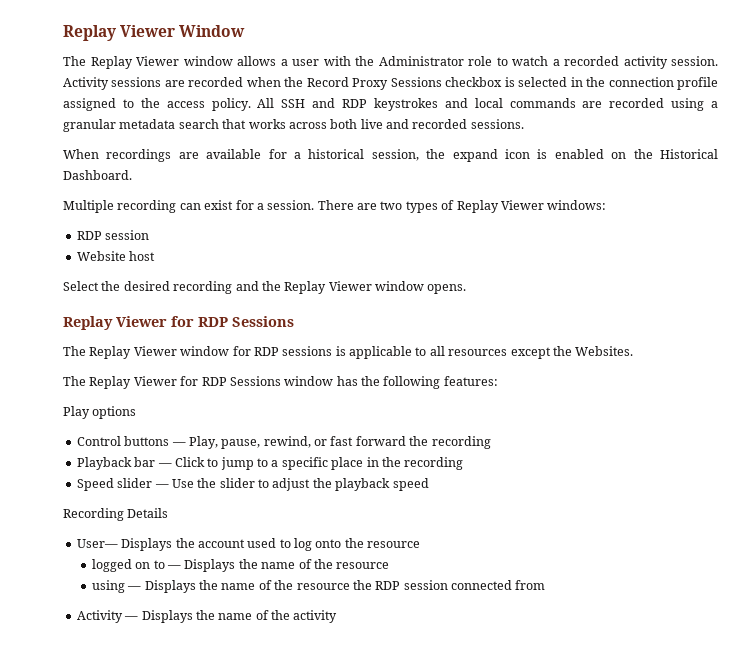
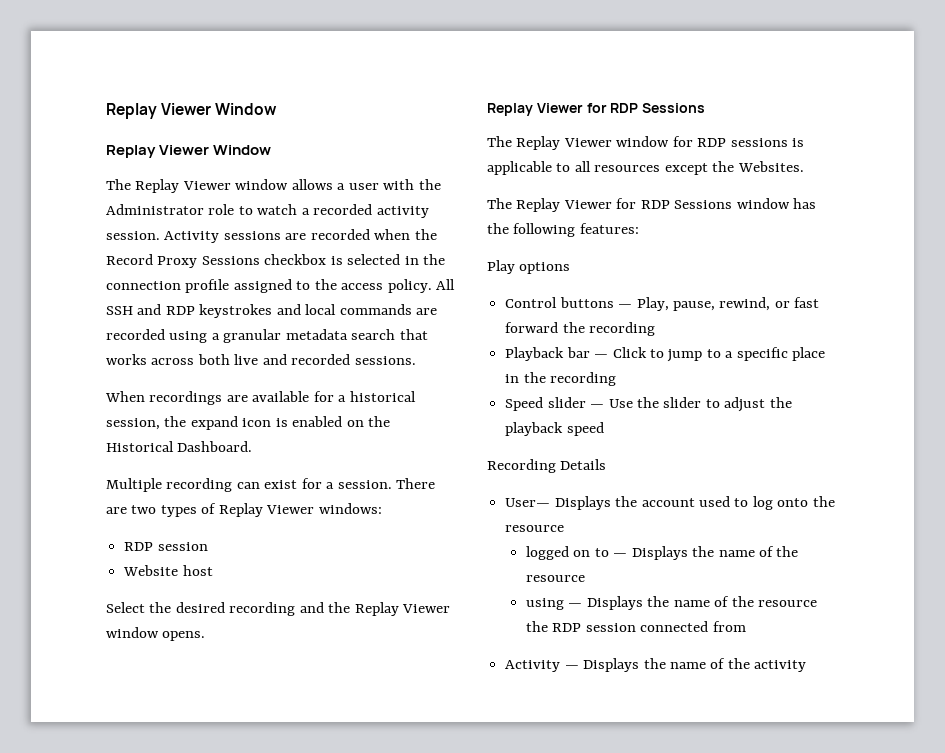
[63,25,246,41] Replay Viewer Window -> [106,103,278,119] [106,145,272,158] Replay Viewer Window // Replay Viewer Window

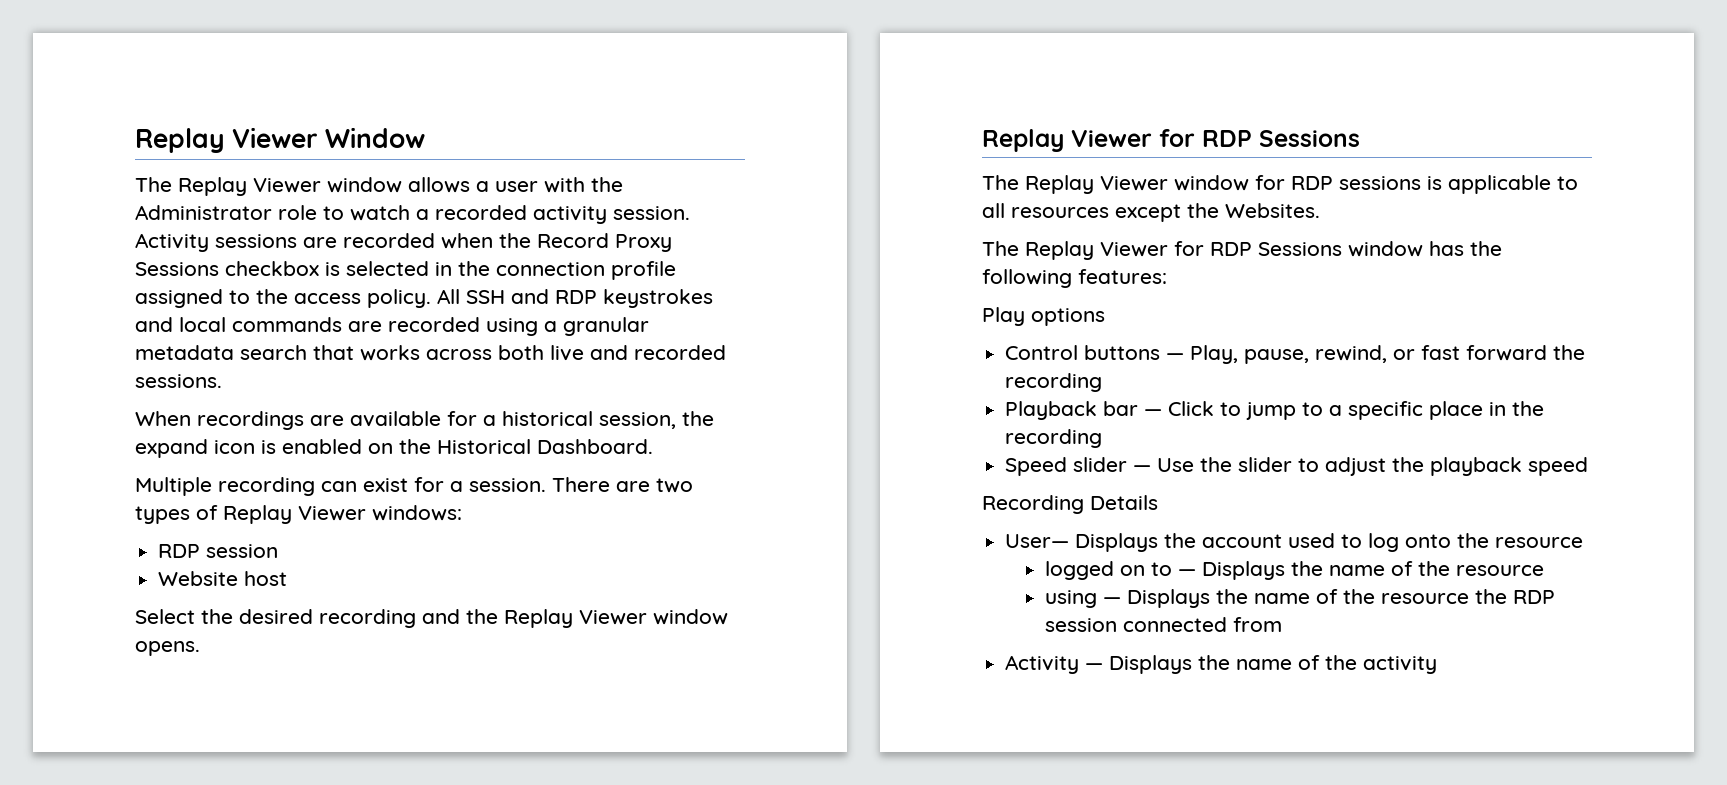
[106,103,278,119] [106,145,272,158] Replay Viewer Window // Replay Viewer Window -> [135,127,426,153] Replay Viewer Window

